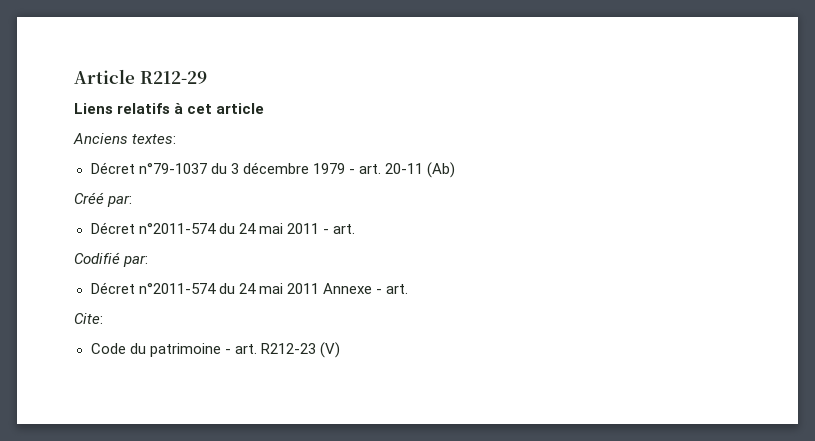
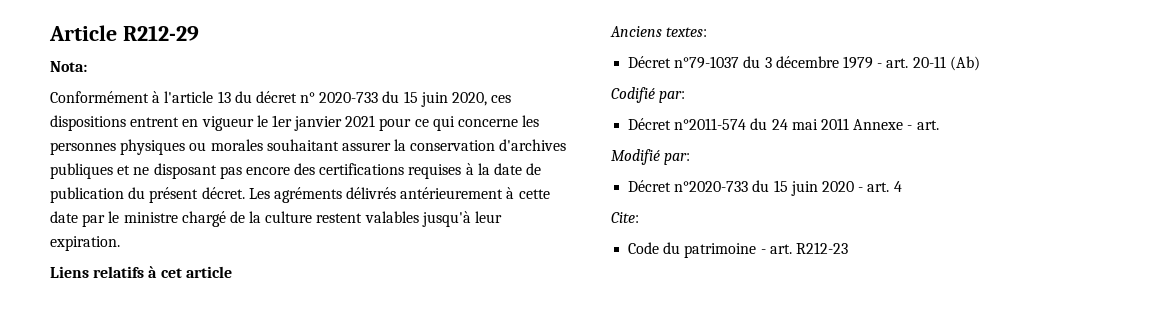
(207, 77) none -> [50,61,87,72] [50,91,512,107] [50,115,540,131] [50,139,567,155] [50,163,542,179] [50,187,550,203] [50,211,503,227] [50,236,120,251] // Nota: // Conformément à l'article 13 du décret n° 2020-733 du 15 juin 2020, ces dispositions entrent en vigueur le 1er janvier 2021 pour ce qui concerne les personnes physiques ou morales souhaitant assurer la conservation d'archives publiques et ne disposant pas encore des certifications requises à la date de publication du présent décret. Les agréments délivrés antérieurement à cette date par le ministre chargé de la culture restent valables jusqu'à leur expiration.
[74,192,133,207] [90,222,355,234] // Créé par: // Décret n°2011-574 du 24 mai 2011 - art. -> (980, 63) none
(408, 289) none -> [611,149,691,165] [628,180,902,196] // Modifié par: // Décret n°2020-733 du 15 juin 2020 - art. 4
[319,342,340,358] (V) -> (848, 248) none

